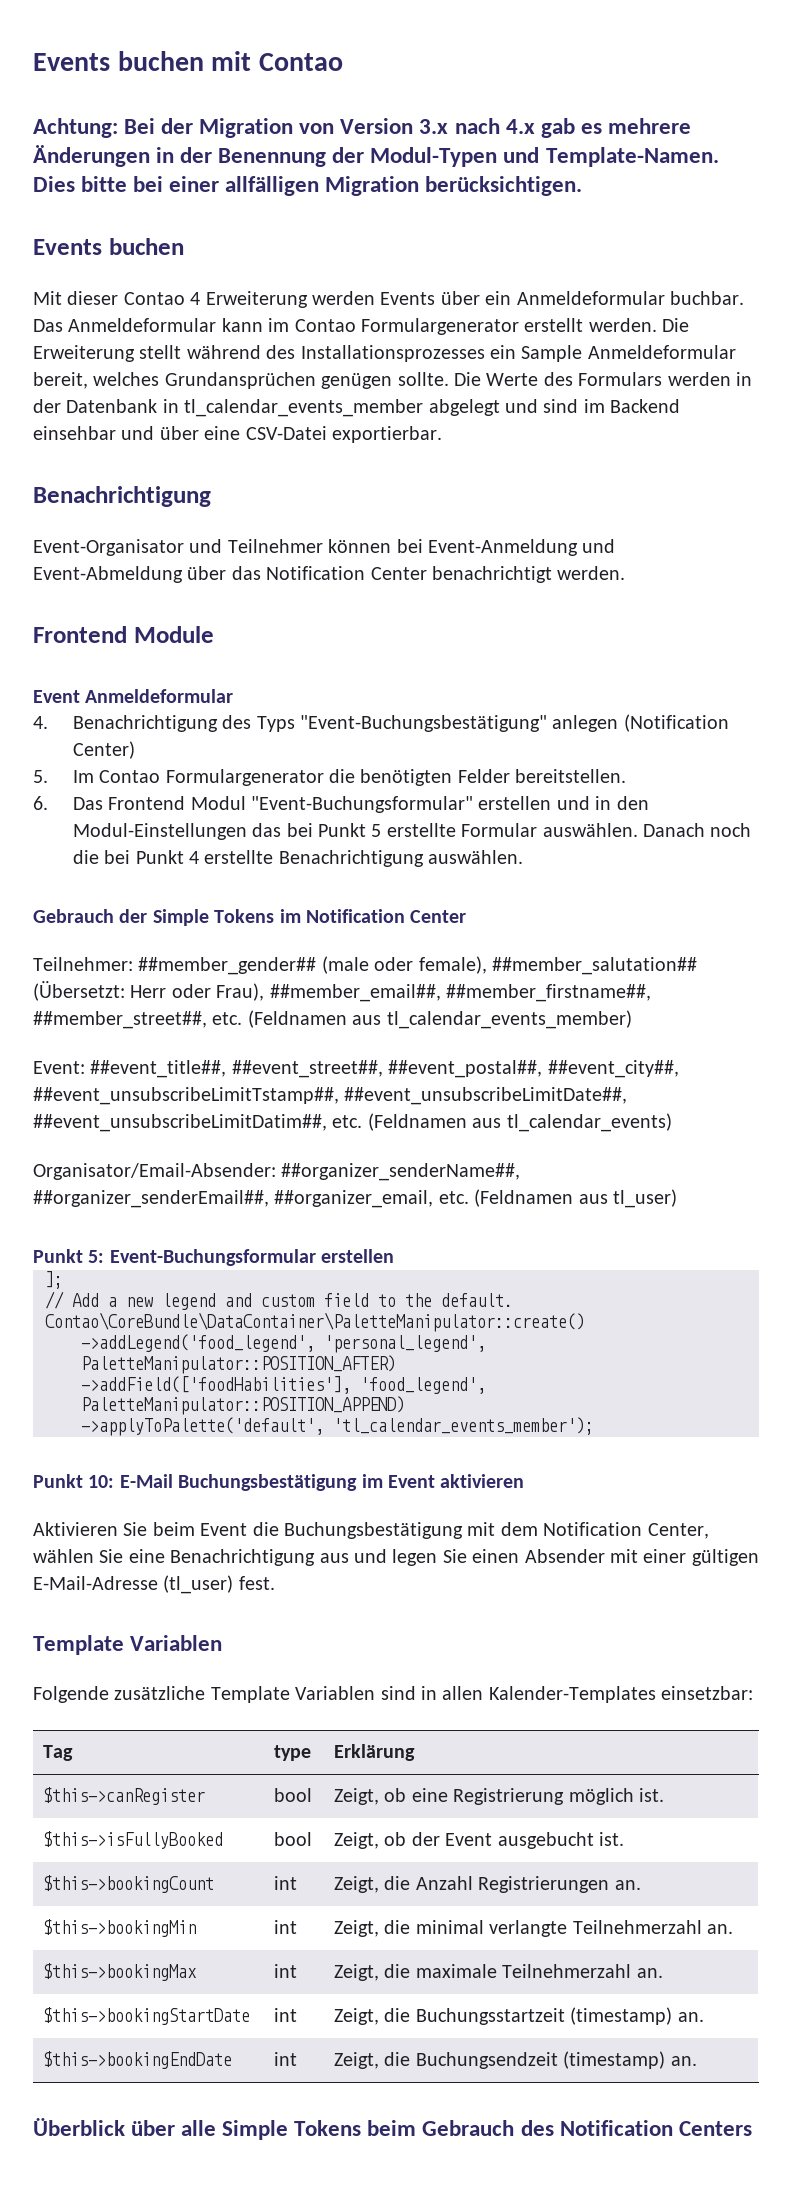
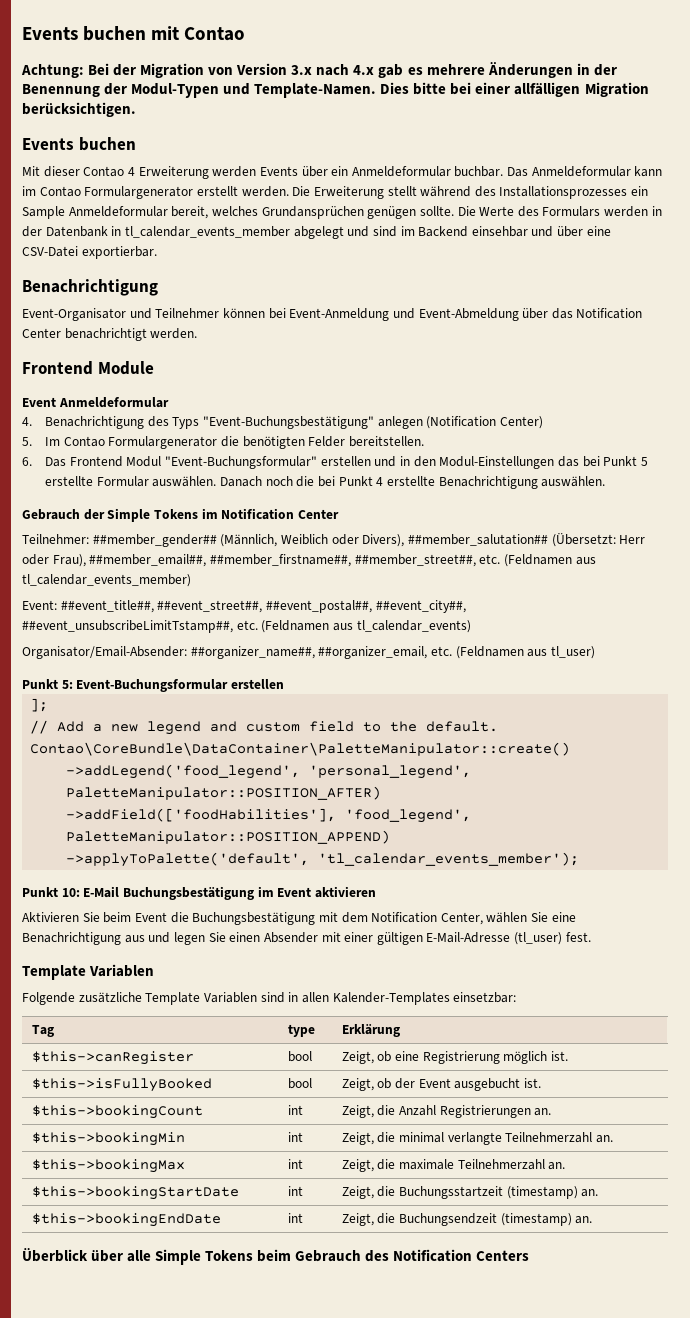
[321,956,487,974] (male oder female), -> [220,534,405,547] (Männlich, Weiblich oder Divers),
[344,1087,628,1105] [33,1114,327,1132] ##event_unsubscribeLimitDate##, ##event_unsubscribeLimitDatim##, -> (233, 626) none
[281,1163,521,1181] [33,1190,269,1208] ##organizer_senderName##, ##organizer_senderEmail##, -> [190,646,315,659] ##organizer_name##,

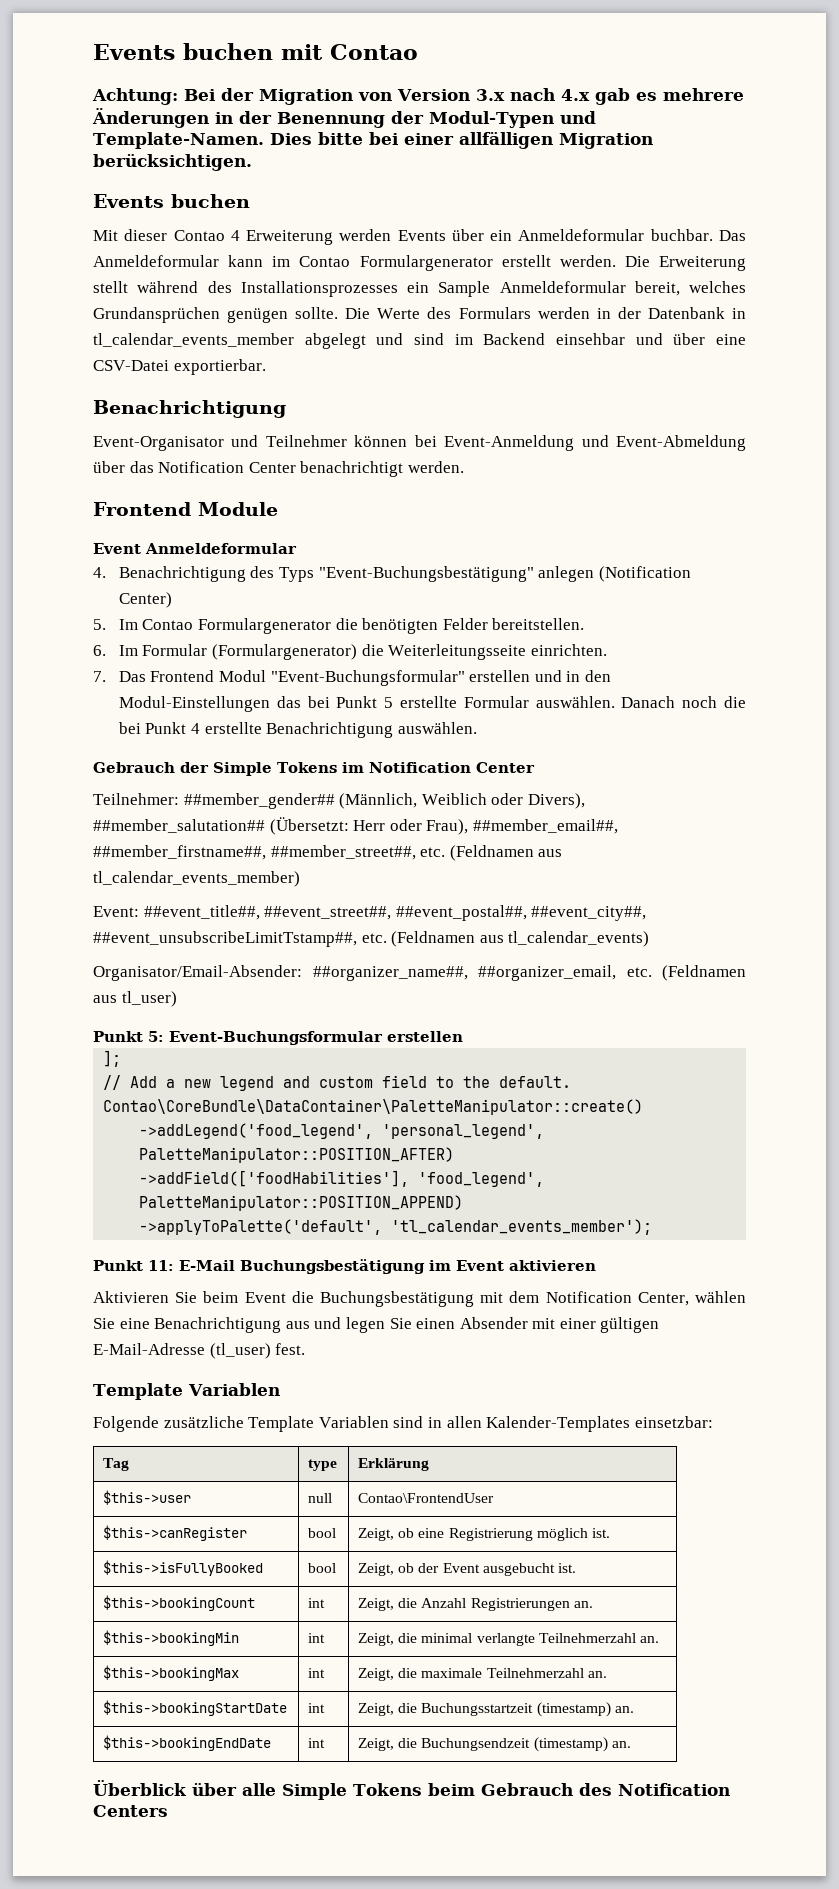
(32, 461) none -> [118,644,607,660] [93,671,106,682] Im Formular (Formulargenerator) die Weiterleitungsseite einrichten. // 7.
[61,888,80,897] 10: -> [148,1260,174,1271] 11:
(400, 1030) none -> [103,1490,192,1505] [308,1493,333,1503] [358,1493,495,1503] // $this->user | null | Contao\FrontendUser

